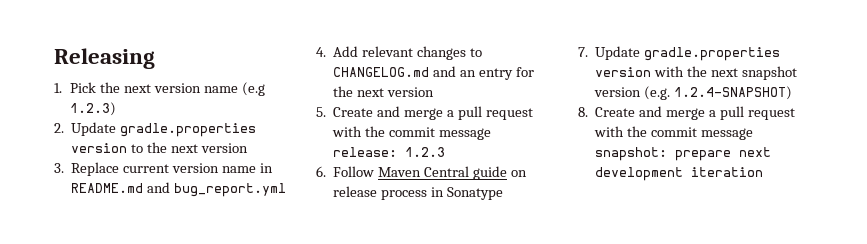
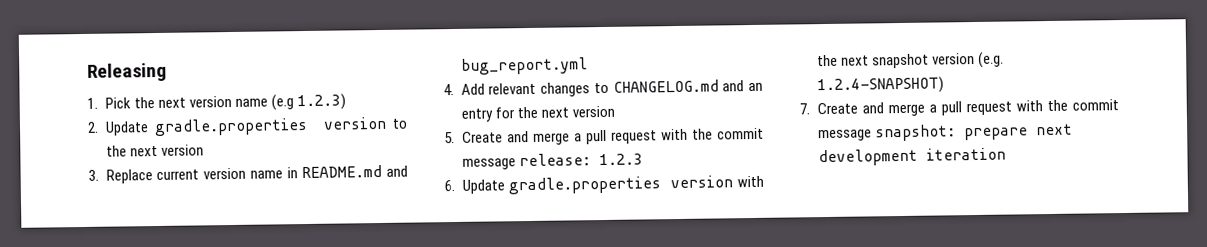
[333,166,527,180] [333,186,503,200] [578,47,588,57] Follow Maven Central guide on release process in Sonatype // 7. -> (455, 186) none
[578,107,588,117] 8. -> [799,103,810,115] 7.

